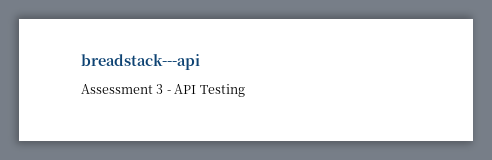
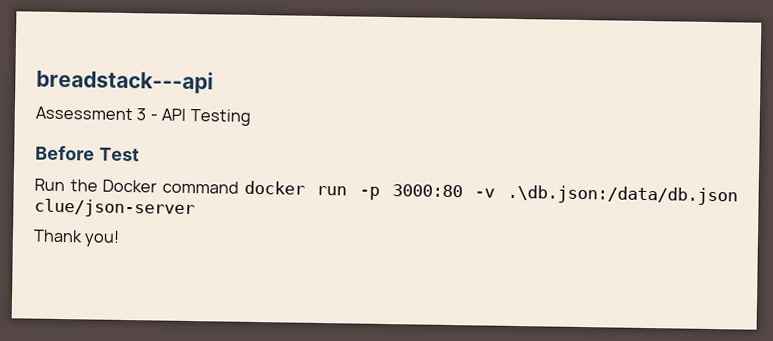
(245, 90) none -> [35,145,140,162] [34,178,738,206] [34,198,195,219] [33,229,121,247] // Before Test // Run the Docker command docker run -p 3000:80 -v .\db.json:/data/db.json clue/json-server // Thank you!

